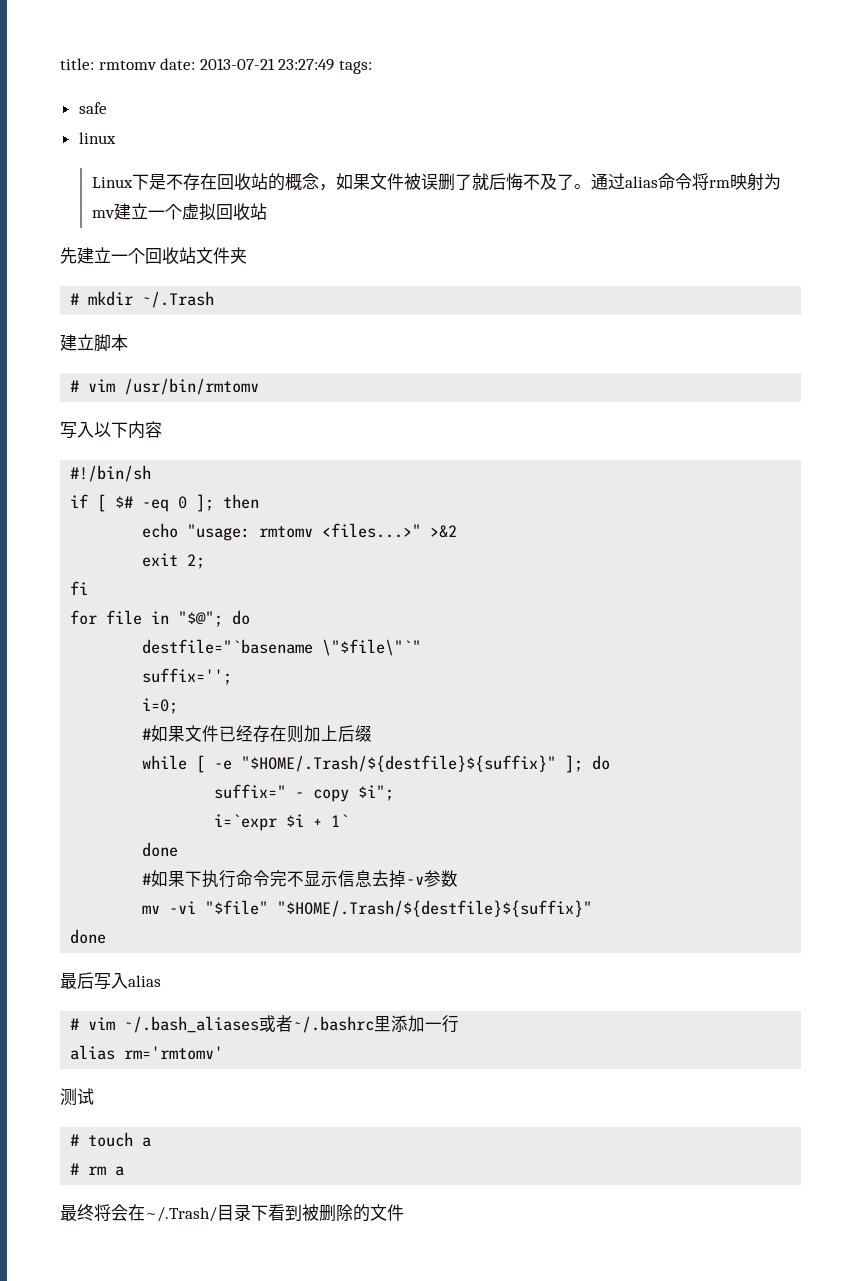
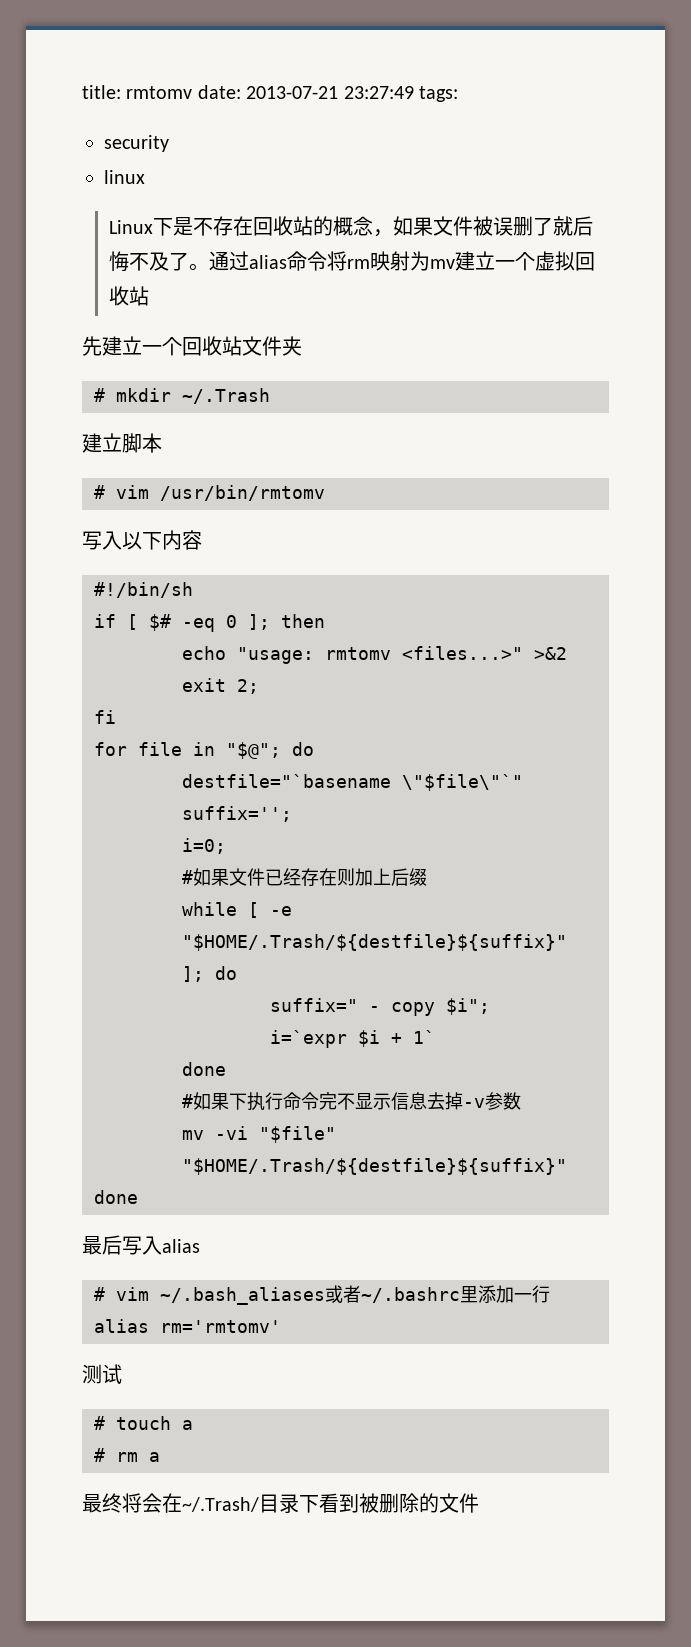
[78,102,107,114] safe -> [104,135,169,152] security

